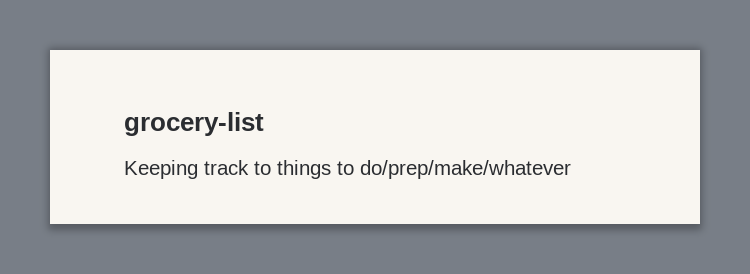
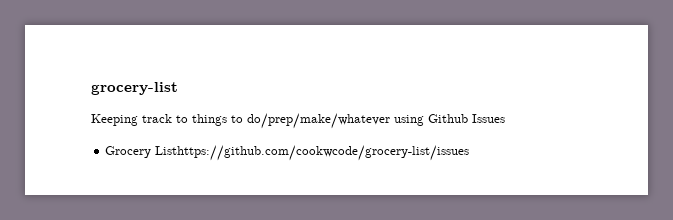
(571, 169) none -> [394,114,505,126] [105,145,470,161] using Github Issues // Grocery Listhttps://github.com/cookwcode/grocery-list/issues

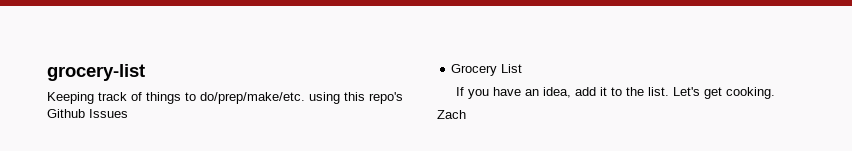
[176,115,188,123] to -> [131,92,142,101] of
[247,113,424,129] do/prep/make/whatever using -> [200,92,403,104] do/prep/make/etc. using this repo's
[155,145,470,161] Listhttps://github.com/cookwcode/grocery-list/issues -> [501,64,523,73] [456,87,776,99] [437,110,466,119] List // If you have an idea, add it to the list. Let's get cooking. // Zach

